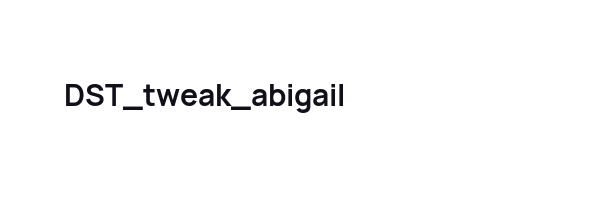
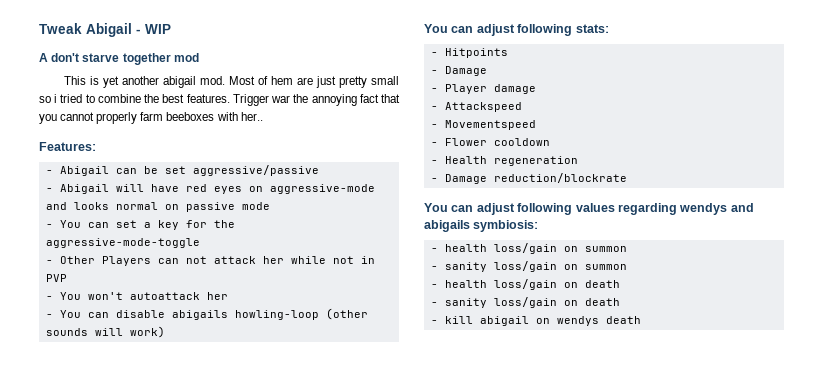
[64,84,345,113] DST_tweak_abigail -> [39,23,171,37] [39,53,199,65] [64,76,399,88] [39,94,400,106] [39,112,263,124] [39,142,96,151] [45,165,319,176] [45,184,375,194] [45,202,270,212] [45,220,235,230] [45,238,200,248] [45,256,375,266] [45,274,67,282] [45,292,228,300] [45,308,368,320] [45,326,165,338] [424,24,609,36] [430,48,508,58] [430,66,487,76] [430,84,536,94] [430,102,522,112] [430,120,536,130] [430,138,550,146] [430,156,578,166] [430,173,627,184] [424,203,754,215] [424,220,539,232] [430,243,627,254] [430,261,627,272] [430,279,620,290] [430,297,620,308] [430,316,641,326] Tweak Abigail - WIP // A don't starve together mod // This is yet another abigail mod. Most of hem are just pretty small so i tried to combine the best features. Trigger war the annoying fact that you cannot properly farm beeboxes with her.. // Features: // - Abigail can be set aggressive/passive // - Abigail will have red eyes on aggressive-mode and looks normal on passive mode // - You can set a key for the aggressive-mode-toggle // - Other Players can not attack her while not in PVP // - You won't autoattack her // - You can disable abigails howling-loop (other sounds will work) // You can adjust following stats: // - Hitpoints // - Damage // - Player damage // - Attackspeed // - Movementspeed // - Flower cooldown // - Health regeneration // - Damage reduction/blockrate // You can adjust following values regarding wendys and abigails symbiosis: // - health loss/gain on summon // - sanity loss/gain on summon // - health loss/gain on death // - sanity loss/gain on death // - kill abigail on wendys death

